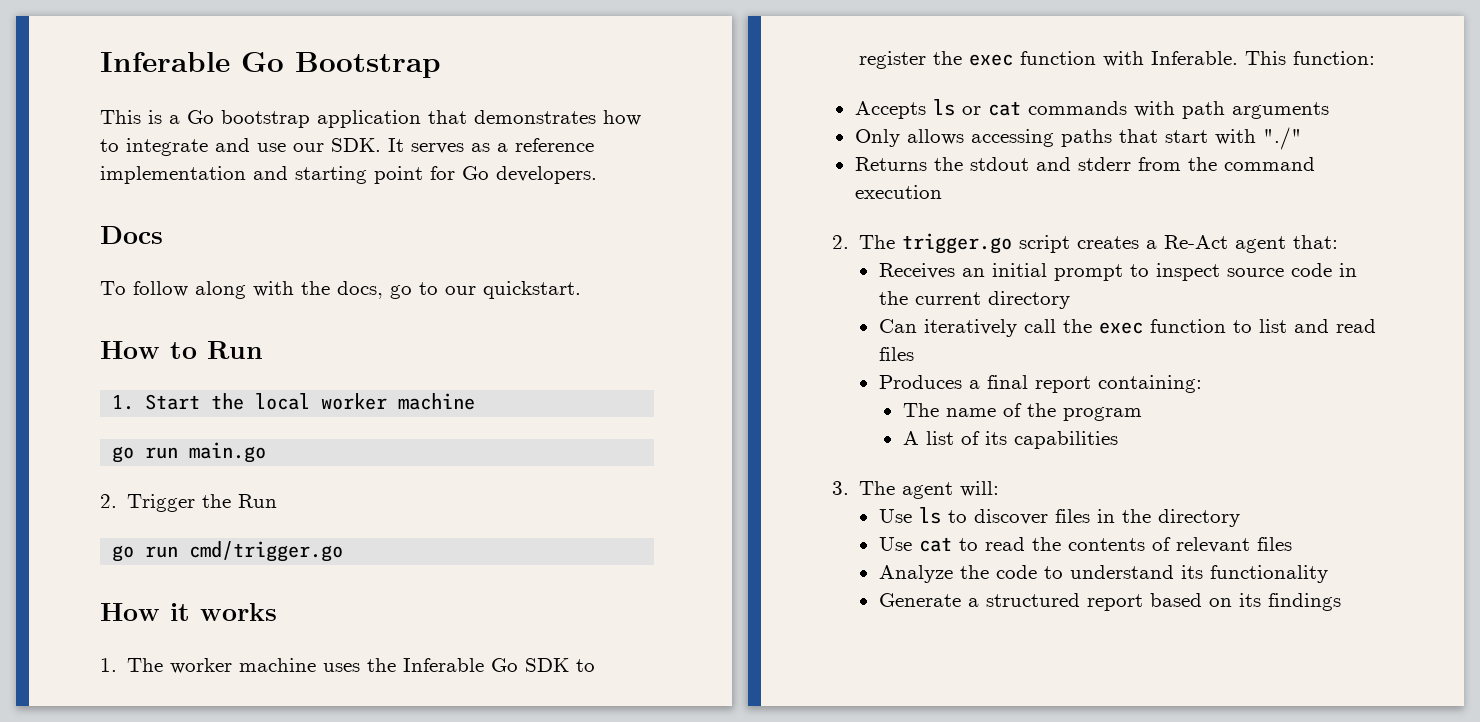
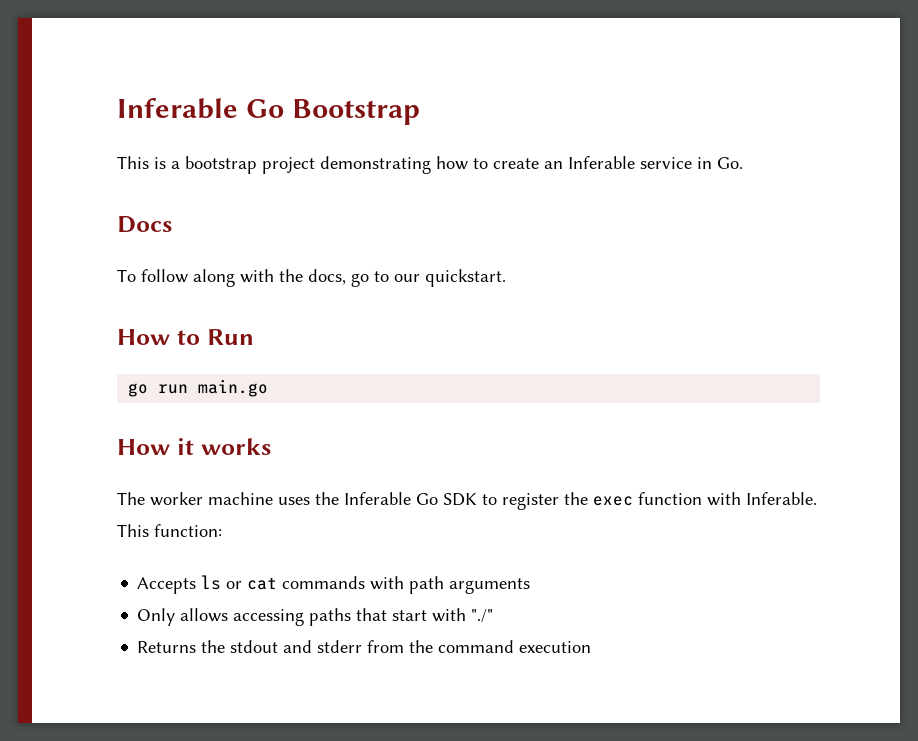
[187,110,641,128] [100,138,594,156] [100,166,597,184] Go bootstrap application that demonstrates how to integrate and use our SDK. It serves as a reference implementation and starting point for Go developers. -> [185,156,743,174] bootstrap project demonstrating how to create an Inferable service in Go.
[112,393,475,410] [112,442,267,463] [100,494,278,512] [112,541,344,562] 1. Start the local worker machine // go run main.go // 2. Trigger the Run // go run cmd/trigger.go -> [128,379,269,397] go run main.go
[100,658,117,672] 1. -> (271, 446) none
[832,233,1339,254] [878,263,1357,281] [878,291,1070,309] [878,319,1376,337] [878,347,914,361] [878,375,1202,393] [902,403,1142,421] [902,431,1118,449] [832,481,1000,499] [878,507,1240,527] [878,537,1292,553] [878,565,1328,583] [878,593,1341,611] // 2. The trigger.go script creates a Re-Act agent that: // Receives an initial prompt to inspect source code in the current directory // Can iteratively call the exec function to list and read files // Produces a final report containing: // The name of the program // A list of its capabilities // 3. The agent will: // Use ls to discover files in the directory // Use cat to read the contents of relevant files // Analyze the code to understand its functionality // Generate a structured report based on its findings -> (592, 647) none

